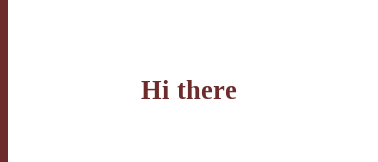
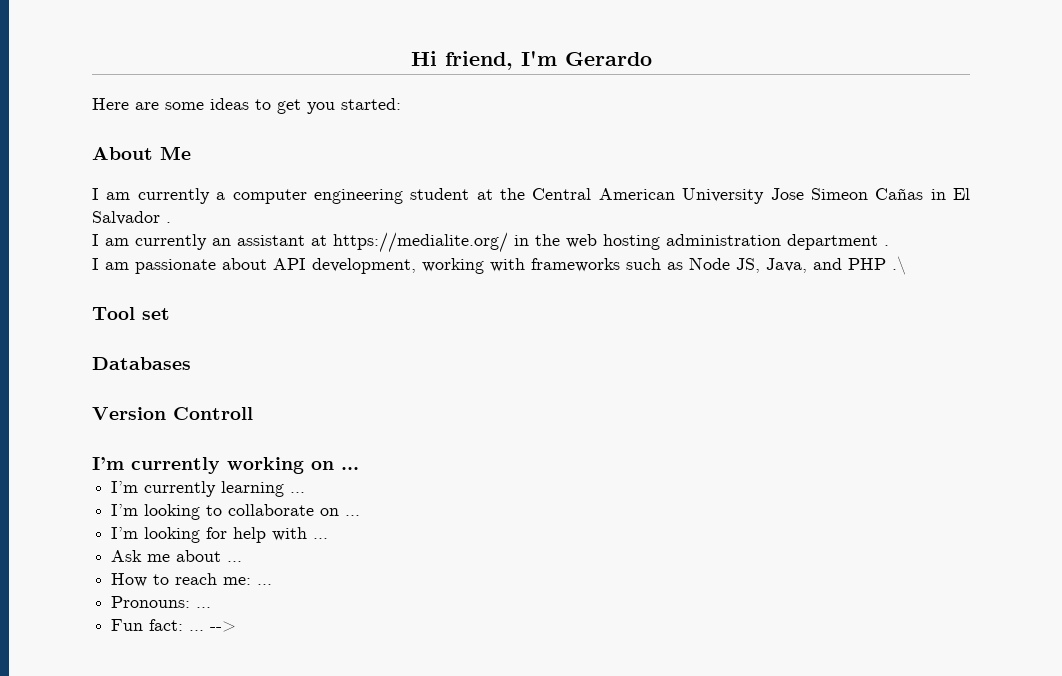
[176,80,237,99] there -> [444,51,652,70] [92,98,401,114] [92,146,191,160] [92,188,970,204] [92,211,171,225] [92,232,889,253] [92,256,906,275] [92,307,170,320] [92,357,191,370] [92,407,253,420] [92,457,359,474] [111,481,306,497] [111,504,361,520] [111,527,329,543] [111,550,243,562] [111,573,273,587] [111,596,212,608] [111,619,237,632] friend, I'm Gerardo // Here are some ideas to get you started: // About Me // I am currently a computer engineering student at the Central American University Jose Simeon Cañas in El Salvador . // I am currently an assistant at https://medialite.org/ in the web hosting administration department . // I am passionate about API development, working with frameworks such as Node JS, Java, and PHP .\ // Tool set // Databases // Version Controll // I’m currently working on ... // I’m currently learning ... // I’m looking to collaborate on ... // I’m looking for help with ... // Ask me about ... // How to reach me: ... // Pronouns: ... // Fun fact: ... -->

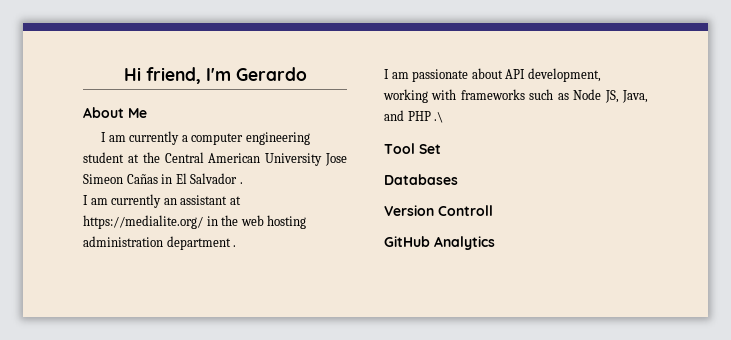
[92,98,401,114] // Here are some ideas to get you started: -> (307, 74) none
[142,308,170,320] set -> [419,144,441,154] Set
[92,457,359,474] [111,481,306,497] [111,504,361,520] [111,527,329,543] [111,550,243,562] [111,573,273,587] [111,596,212,608] [111,619,237,632] I’m currently working on ... // I’m currently learning ... // I’m looking to collaborate on ... // I’m looking for help with ... // Ask me about ... // How to reach me: ... // Pronouns: ... // Fun fact: ... --> -> [384,236,495,250] GitHub Analytics

